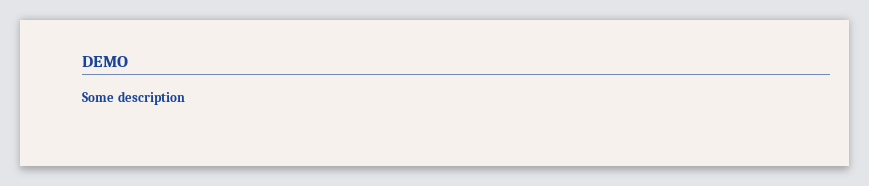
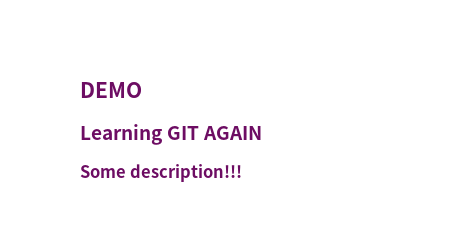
(128, 61) none -> [80,124,263,145] // Learning GIT AGAIN
[117,91,185,105] description -> [130,164,243,182] description!!!

